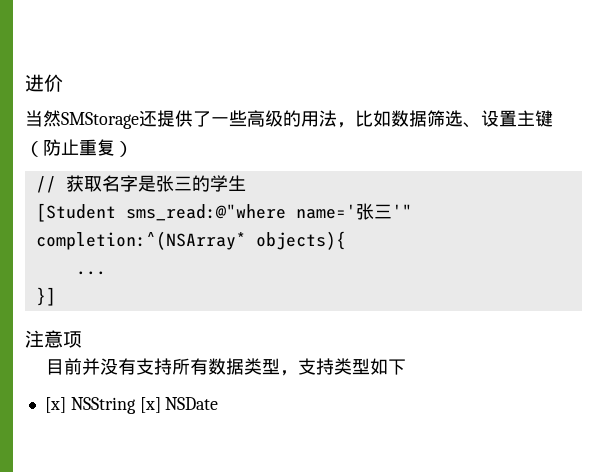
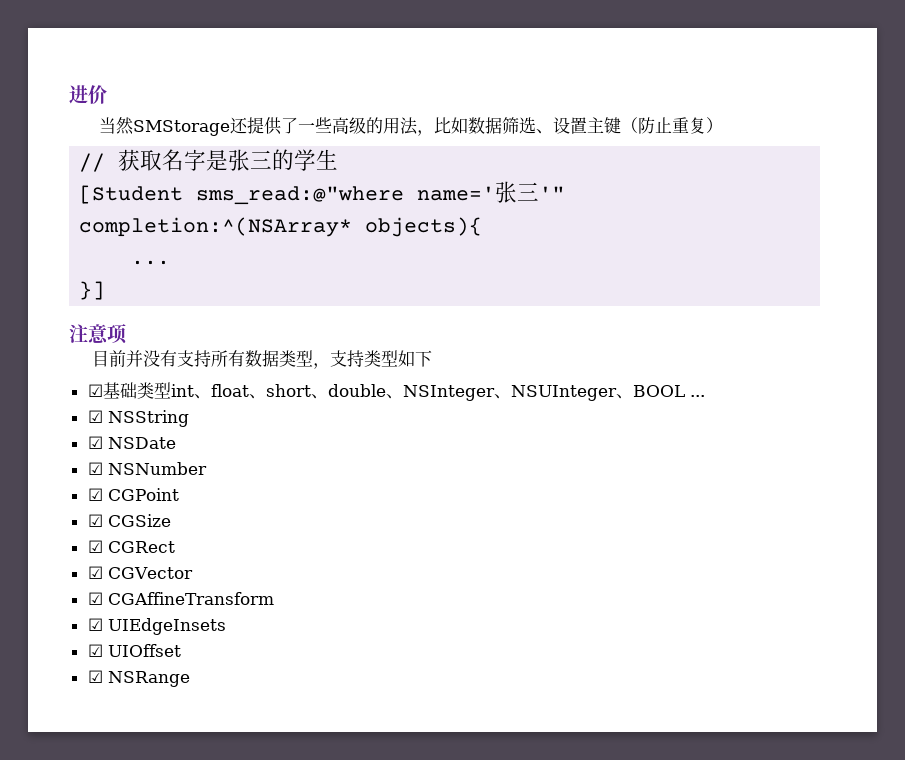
[44,397,66,413] [x] -> [87,382,705,401] [87,410,103,423] ☑基础类型int、float、short、double、NSInteger、NSUInteger、BOOL ... // ☑
[139,397,161,413] [x] -> [87,436,103,449] // ☑
(219, 403) none -> [87,462,207,475] [87,488,179,501] [87,514,171,527] [87,540,175,553] [87,566,193,579] [87,592,274,605] [87,618,226,635] [87,644,181,657] [87,670,190,687] // ☑ NSNumber // ☑ CGPoint // ☑ CGSize // ☑ CGRect // ☑ CGVector // ☑ CGAffineTransform // ☑ UIEdgeInsets // ☑ UIOffset // ☑ NSRange

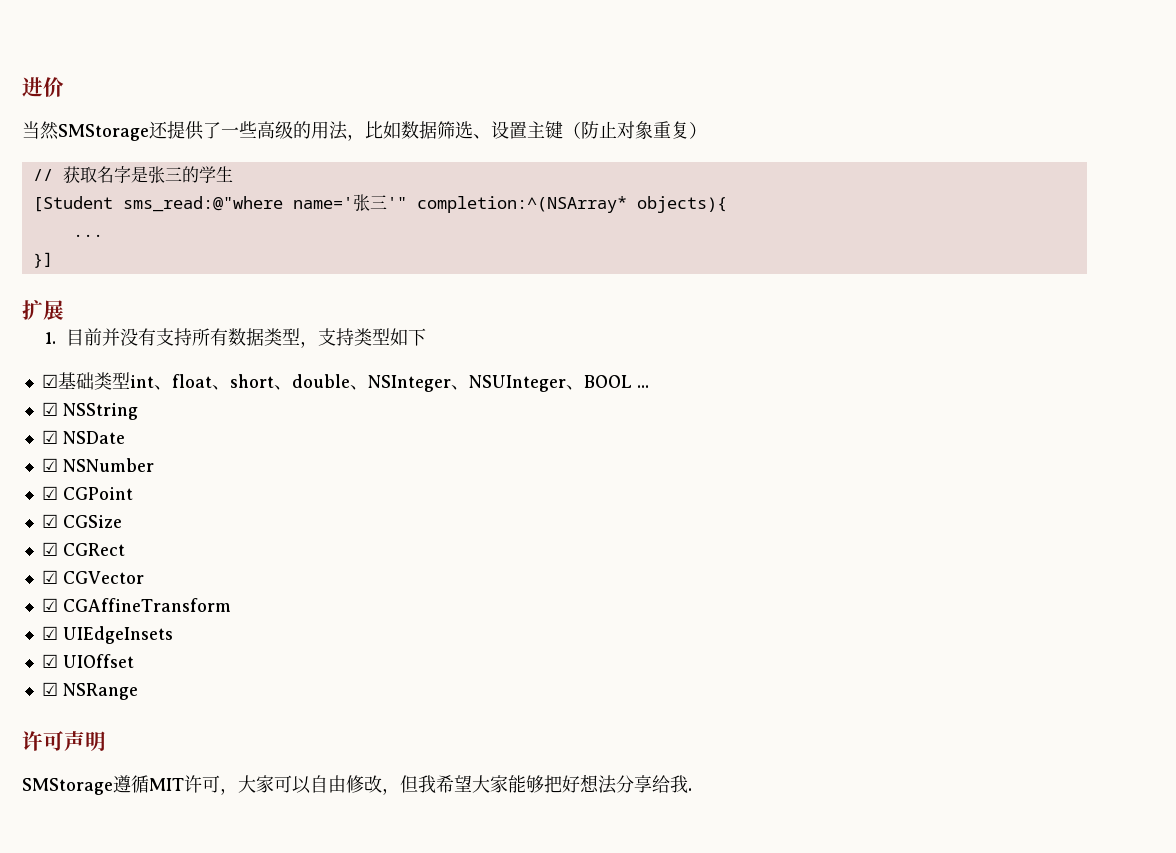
(672, 125) none -> [617,121,653,139] 对象
[69,324,127,344] 注意项 // -> [22,300,64,320] [43,332,56,344] 扩展 // 1.
(190, 679) none -> [22,731,106,751] [22,774,692,795] // 许可声明 // SMStorage遵循MIT许可，大家可以自由修改，但我希望大家能够把好想法分享给我.

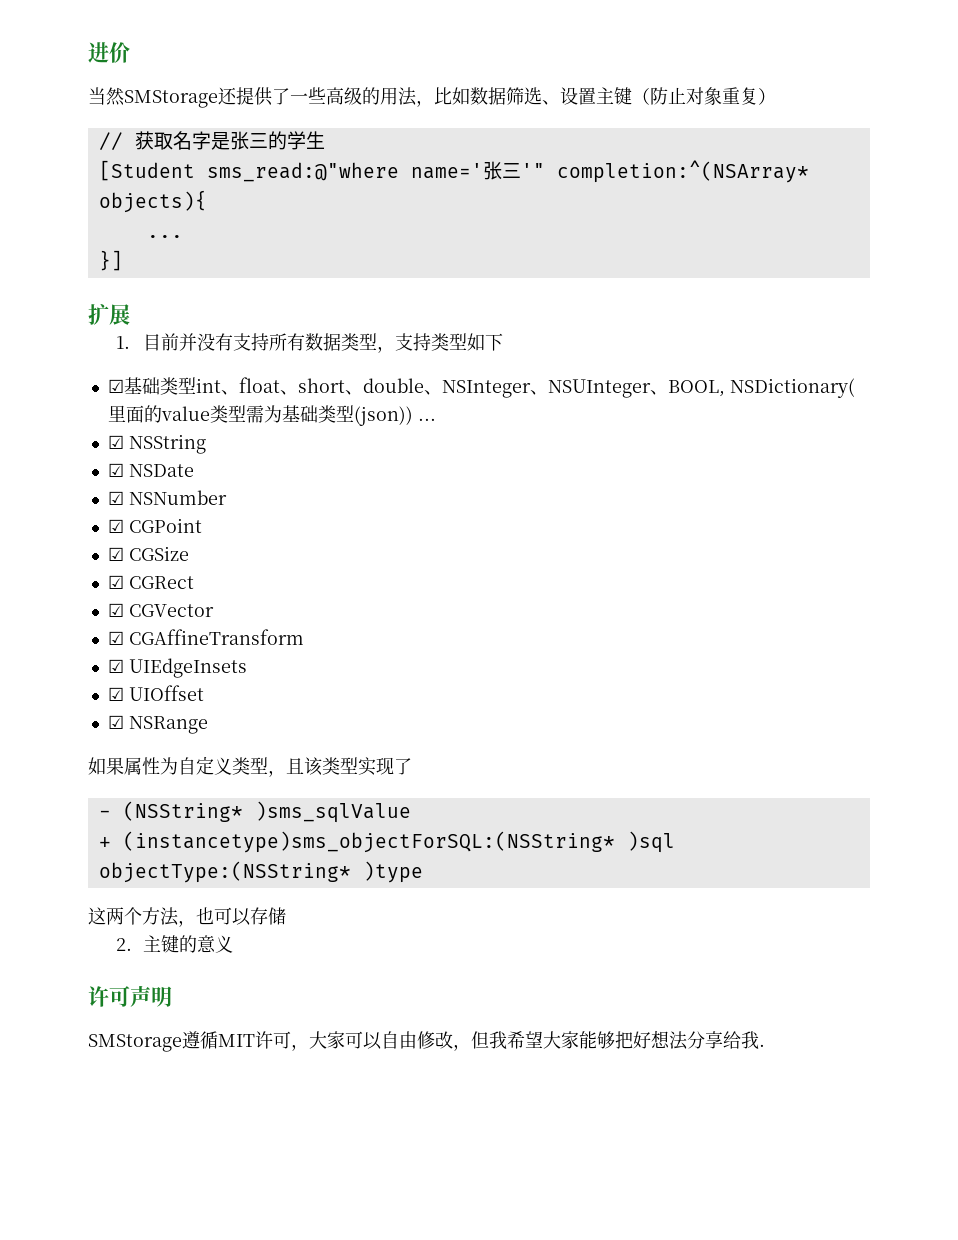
[583,375,632,388] BOOL -> [667,378,855,398] [107,405,413,426] BOOL, NSDictionary(里面的value类型需为基础类型(json))
(138, 691) none -> [88,756,412,777] [98,801,411,823] [98,831,675,853] [98,861,423,883] [88,907,286,927] [115,935,234,953] // 如果属性为自定义类型，且该类型实现了 // - (NSString* )sms_sqlValue // + (instancetype)sms_objectForSQL:(NSString* )sql objectType:(NSString* )type // 这两个方法，也可以存储 // 2.主键的意义

